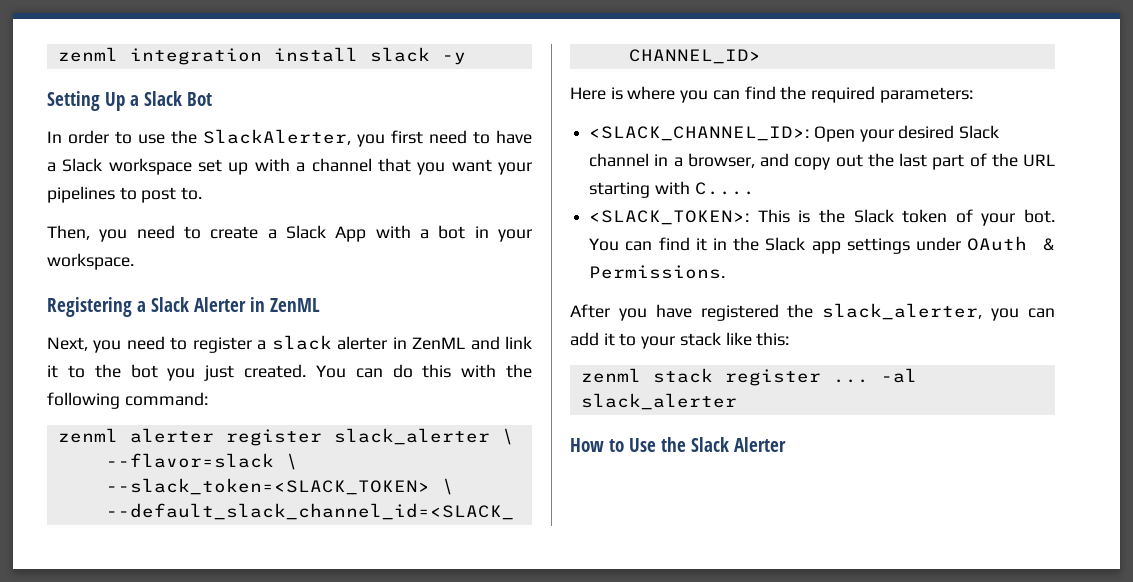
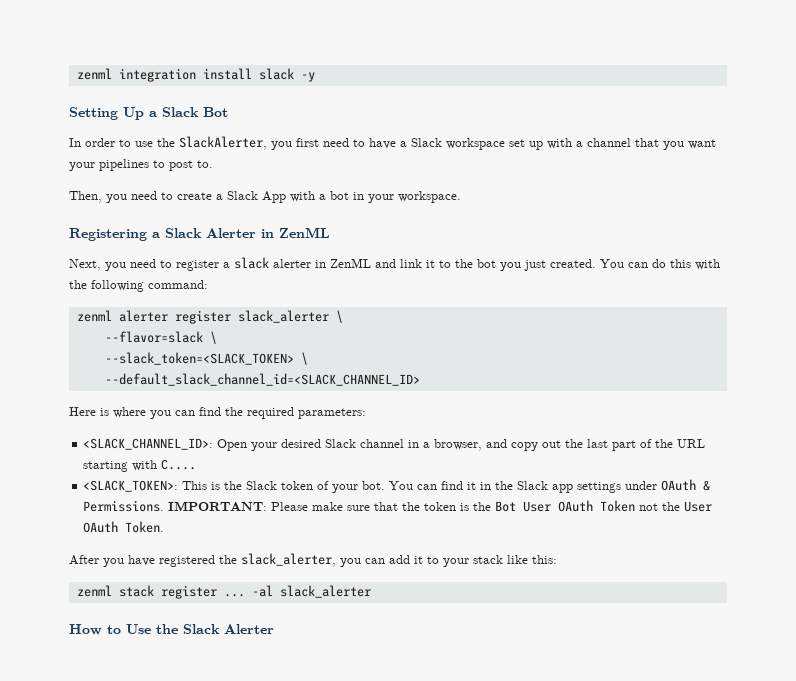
(726, 272) none -> [168,500,713,512] [83,521,165,533] IMPORTANT: Please make sure that the token is the Bot User OAuth Token not the User OAuth Token.

